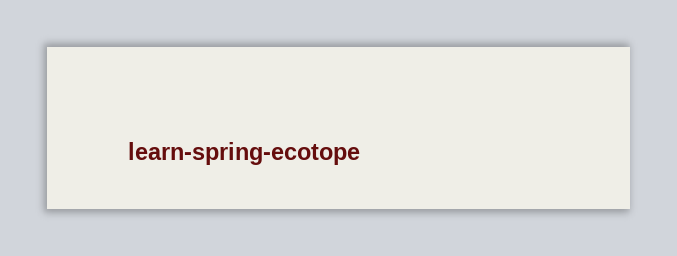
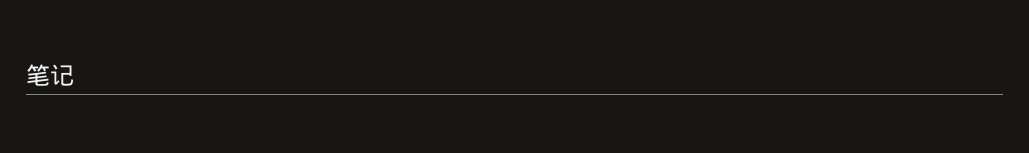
[128,142,360,165] learn-spring-ecotope -> [26,64,74,86] 笔记

